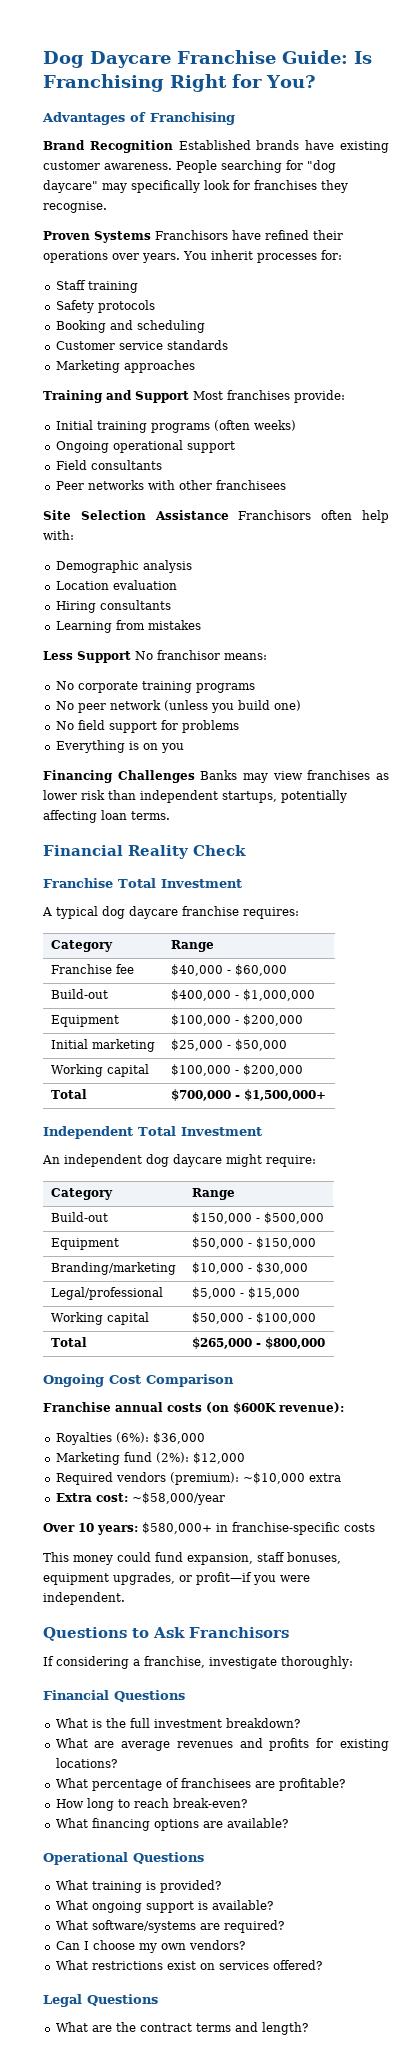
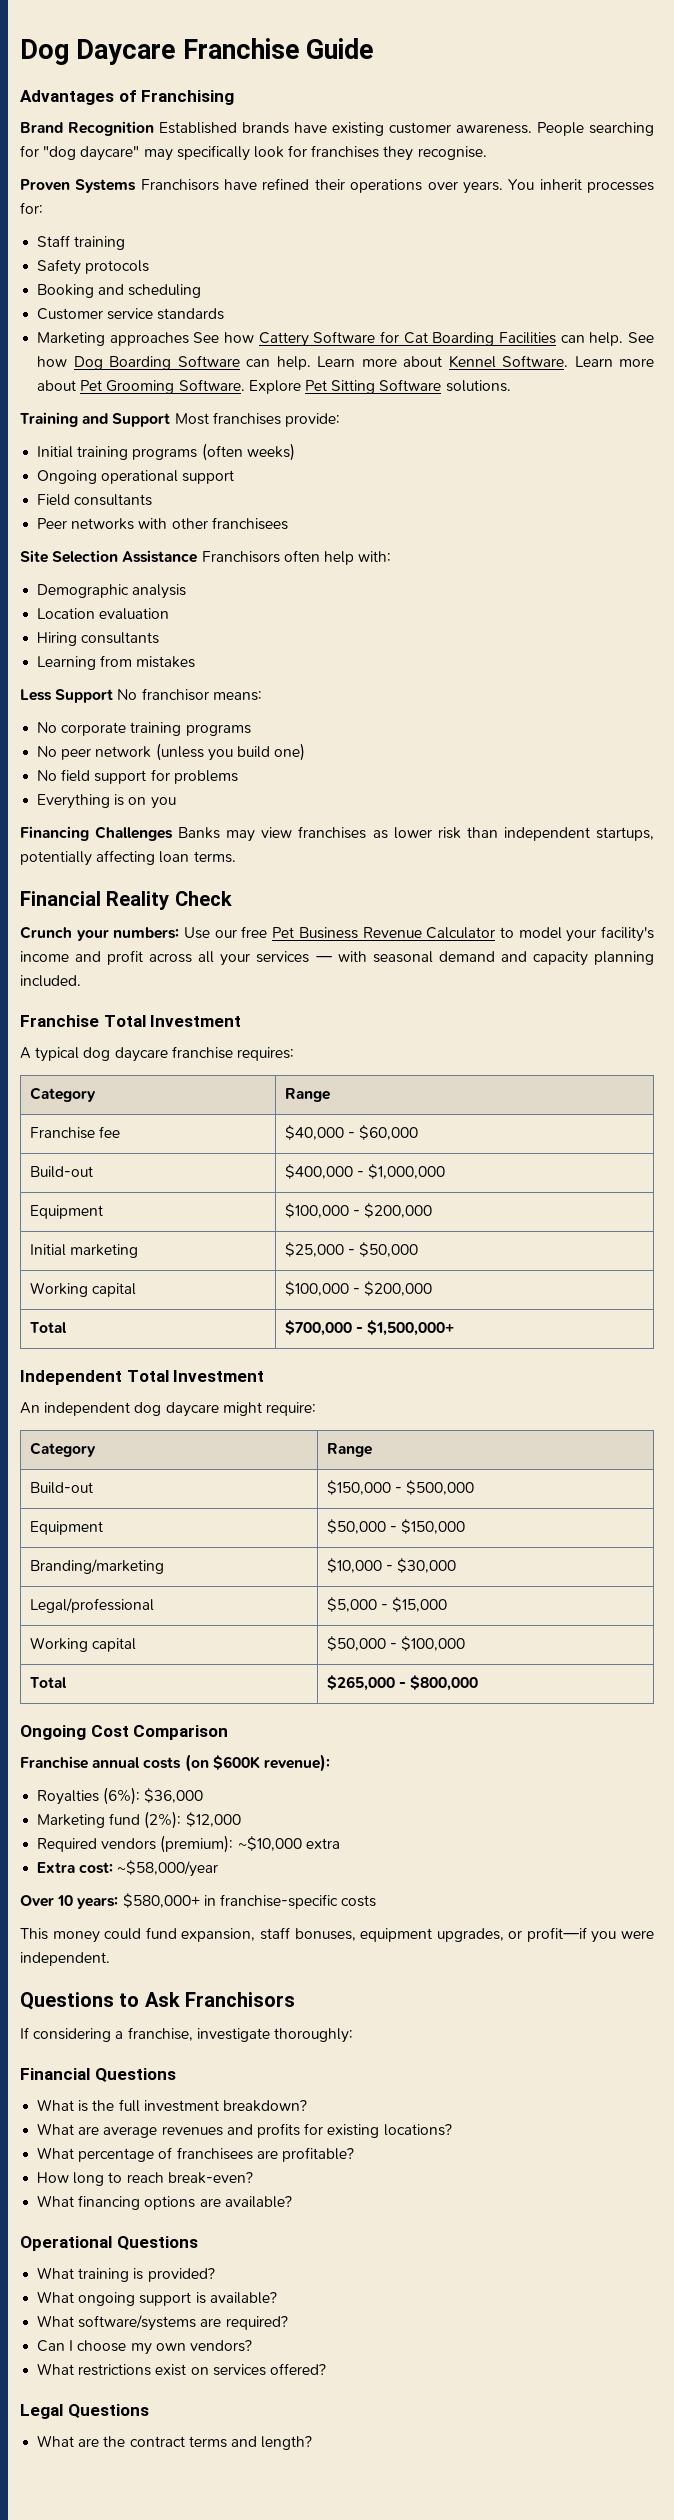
[282,50,372,64] [43,74,316,92] Guide: Is Franchising Right for You? -> [305,38,373,59] Guide
(195, 366) none -> [193,331,655,347] [37,355,654,370] [37,379,511,394] See how Cattery Software for Cat Boarding Facilities can help. See how Dog Boarding Software can help. Learn more about Kennel Software. Learn more about Pet Grooming Software. Explore Pet Sitting Software solutions.
(246, 850) none -> [20,926,654,942] [20,950,655,966] [20,975,81,987] // Crunch your numbers: Use our free Pet Business Revenue Calculator to model your facility's income and profit across all your services — with seasonal demand and capacity planning included.

